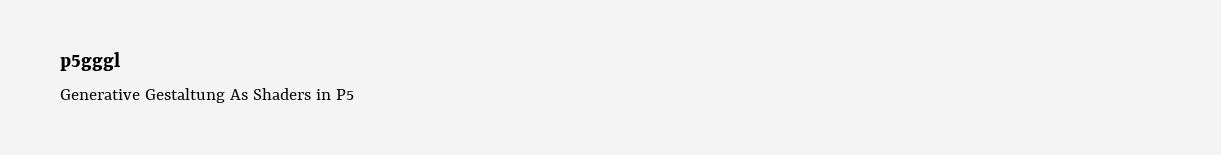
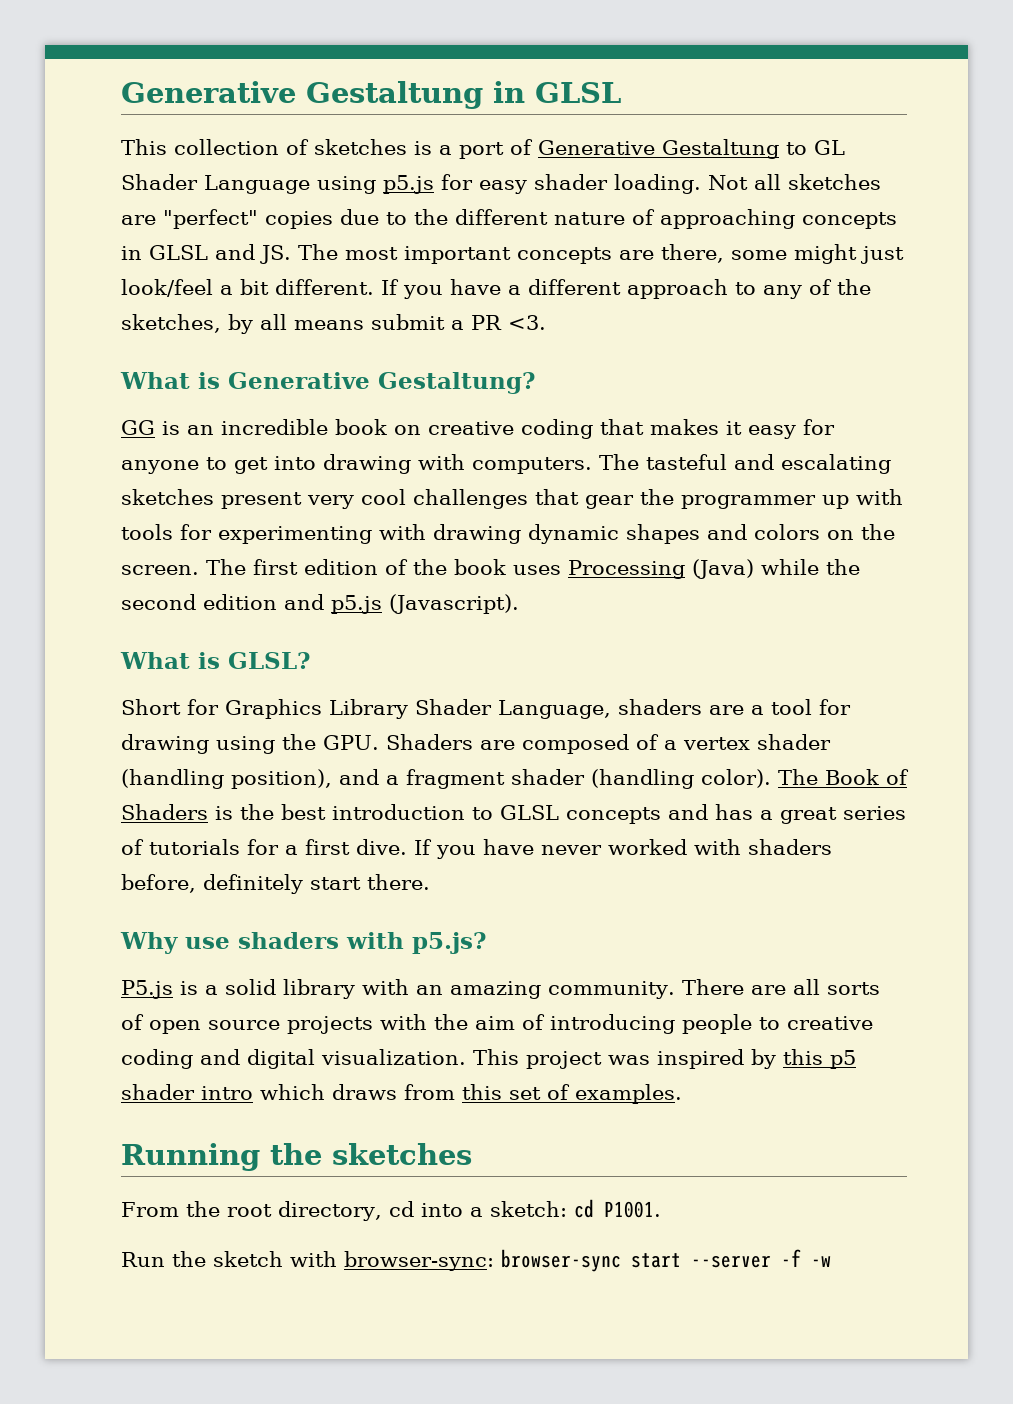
[60,52,120,71] [60,88,354,103] p5gggl // Generative Gestaltung As Shaders in P5 -> [121,81,621,109] [121,139,845,159] [121,174,881,194] [121,209,897,229] [121,244,904,264] [121,279,871,299] [121,314,546,334] [120,372,535,394] [121,419,835,439] [121,454,891,474] [121,489,903,509] [121,524,895,544] [121,559,860,579] [121,594,519,614] [120,652,310,669] [121,699,851,719] [121,734,831,754] [121,769,909,789] [121,804,906,824] [121,839,832,859] [121,874,430,894] [120,932,486,954] [121,979,880,999] [121,1014,873,1034] [121,1049,856,1069] [121,1084,682,1104] [121,1143,472,1171] [121,1199,661,1221] [121,1249,831,1272] Generative Gestaltung in GLSL // This collection of sketches is a port of Generative Gestaltung to GL Shader Language using p5.js for easy shader loading. Not all sketches are "perfect" copies due to the different nature of approaching concepts in GLSL and JS. The most important concepts are there, some might just look/feel a bit different. If you have a different approach to any of the sketches, by all means submit a PR <3. // What is Generative Gestaltung? // GG is an incredible book on creative coding that makes it easy for anyone to get into drawing with computers. The tasteful and escalating sketches present very cool challenges that gear the programmer up with tools for experimenting with drawing dynamic shapes and colors on the screen. The first edition of the book uses Processing (Java) while the second edition and p5.js (Javascript). // What is GLSL? // Short for Graphics Library Shader Language, shaders are a tool for drawing using the GPU. Shaders are composed of a vertex shader (handling position), and a fragment shader (handling color). The Book of Shaders is the best introduction to GLSL concepts and has a great series of tutorials for a first dive. If you have never worked with shaders before, definitely start there. // Why use shaders with p5.js? // P5.js is a solid library with an amazing community. There are all sorts of open source projects with the aim of introducing people to creative coding and digital visualization. This project was inspired by this p5 shader intro which draws from this set of examples. // Running the sketches // From the root directory, cd into a sketch: cd P1001. // Run the sketch with browser-sync: browser-sync start --server -f -w

